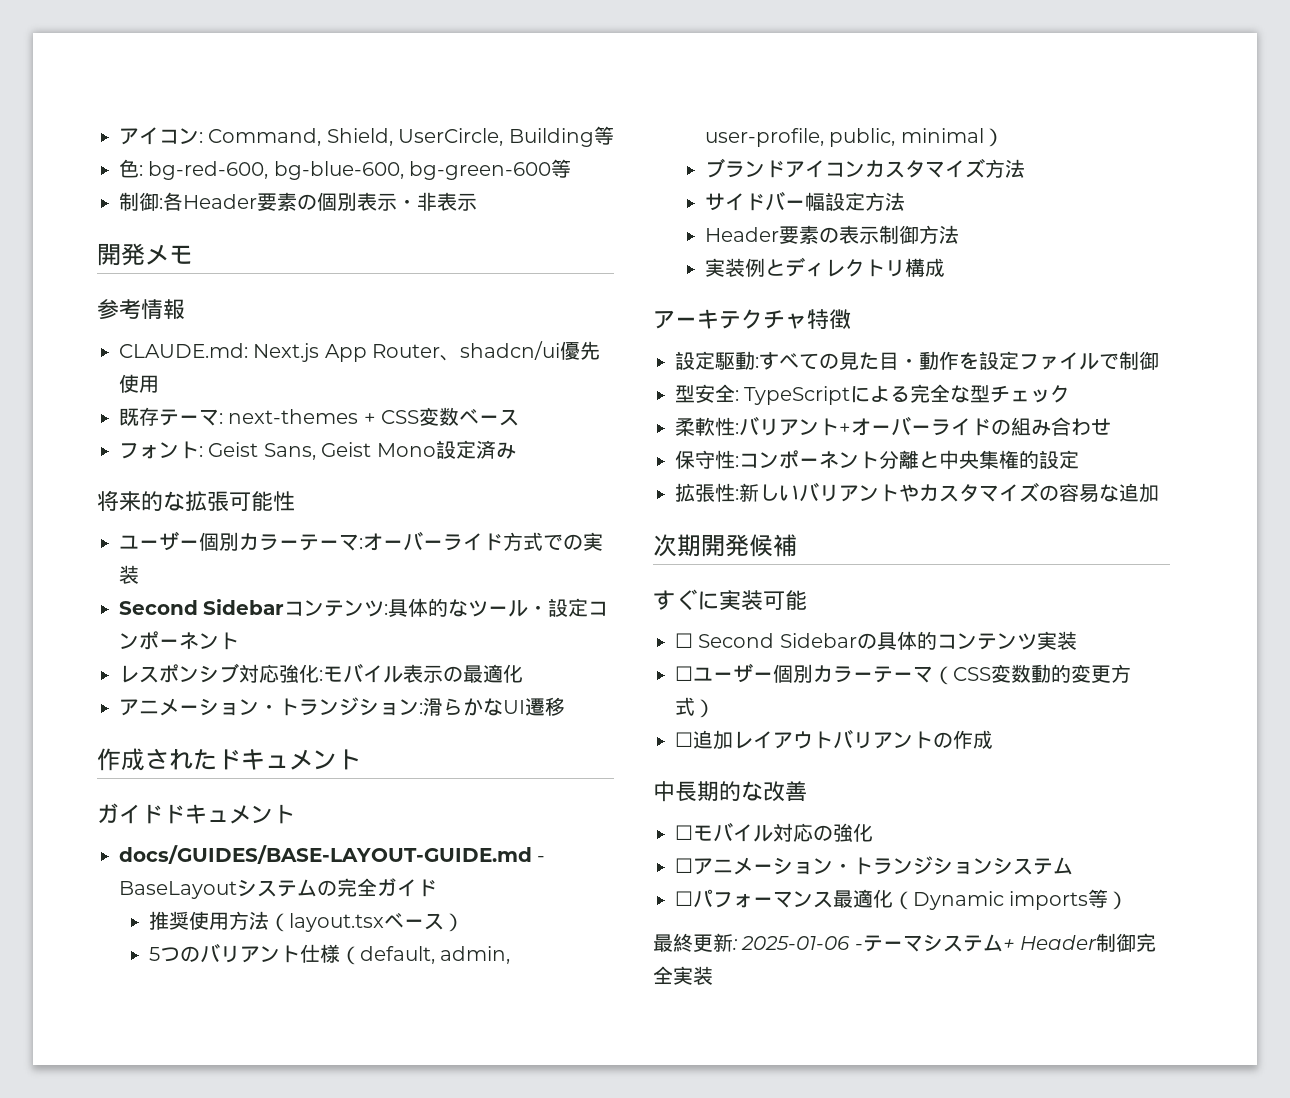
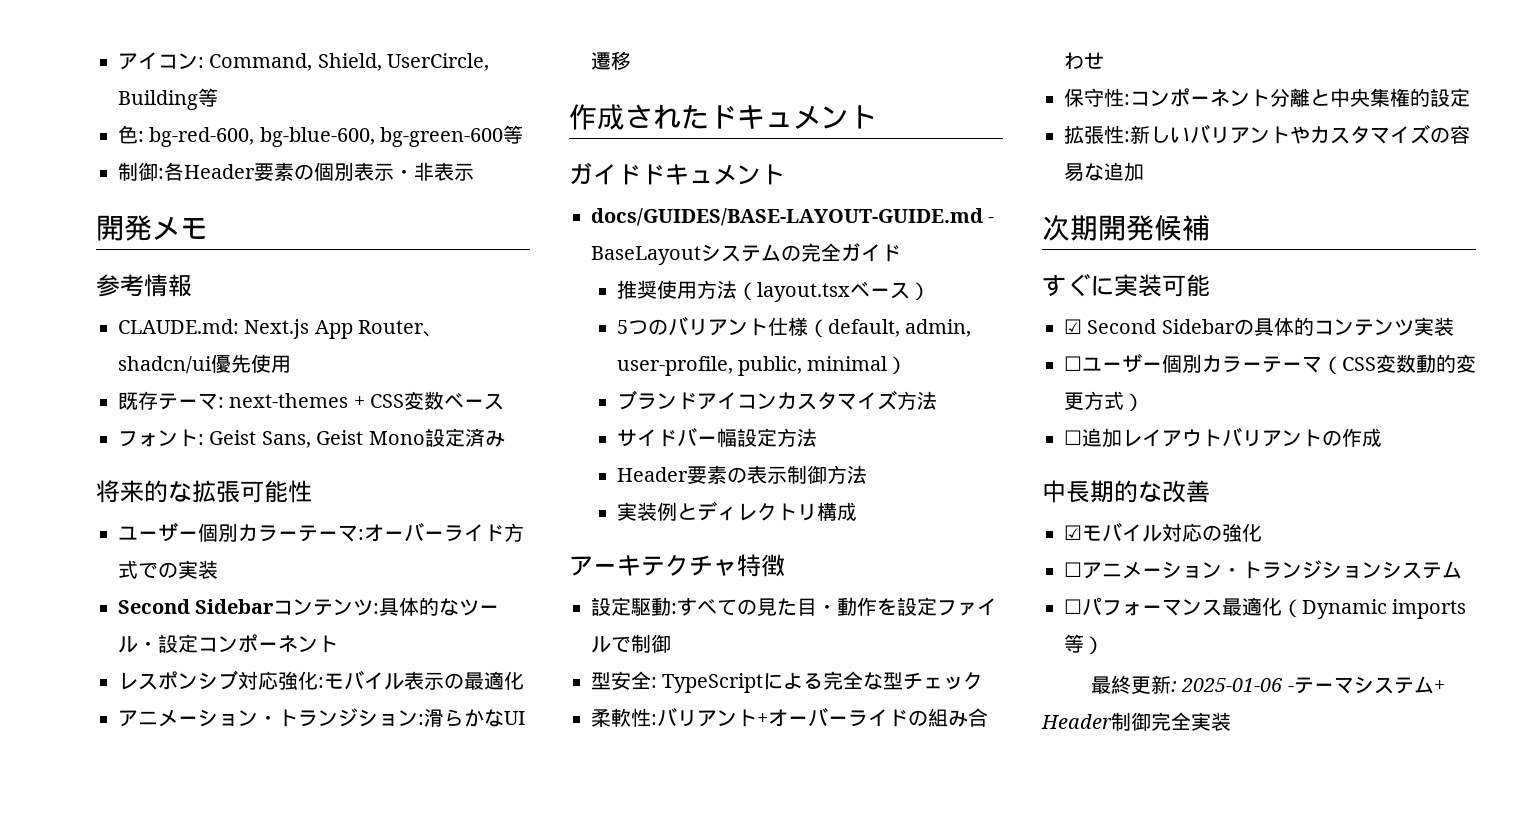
[675,633,693,648] ☐ -> [1064,319,1082,334] ☑
[675,825,693,840] ☐ -> [1064,525,1082,540] ☑

